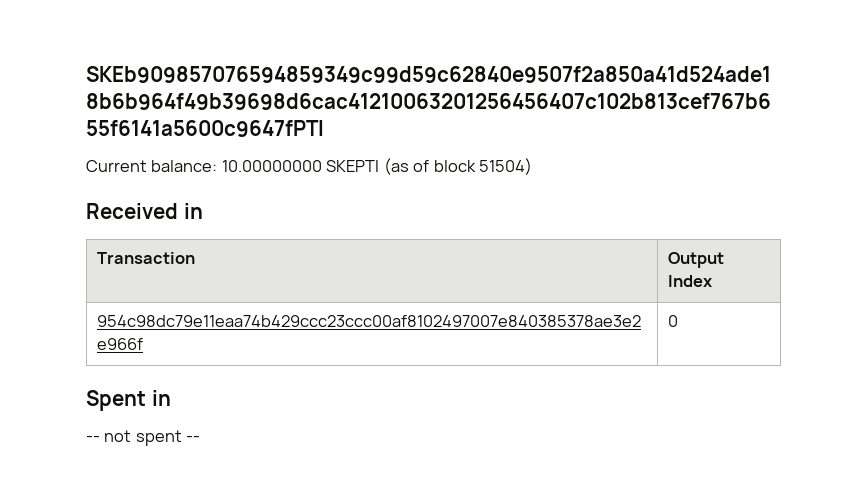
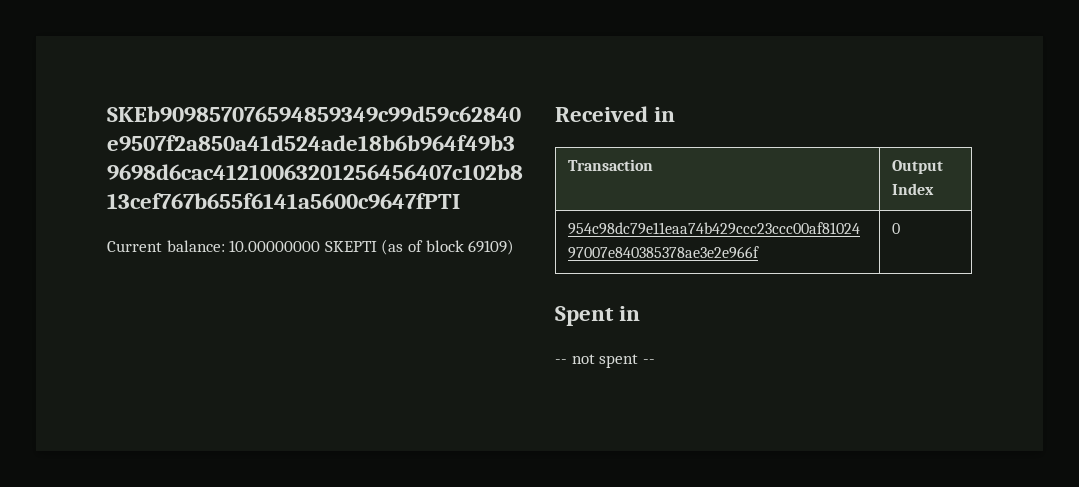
[479,158,533,175] 51504) -> [468,239,515,255] 69109)

